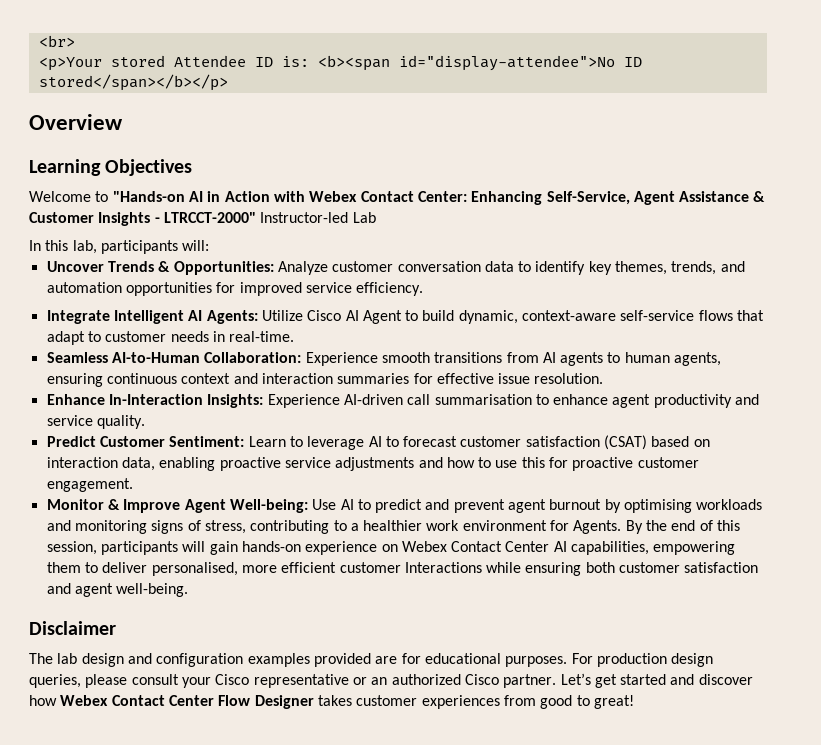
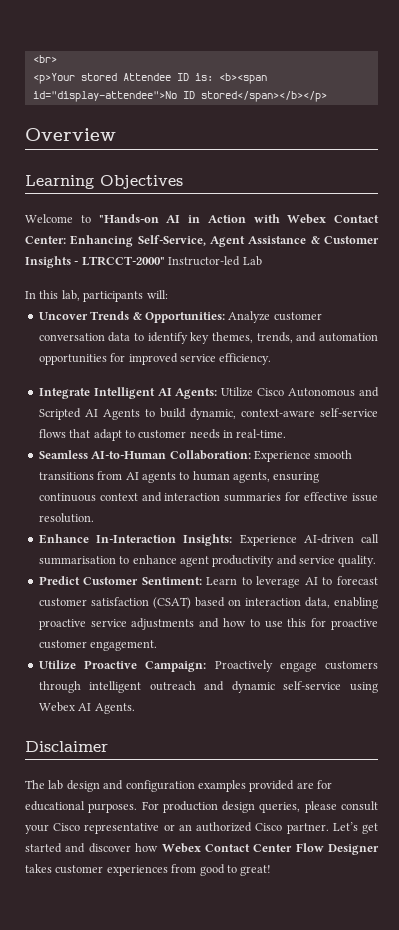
[345,310,402,324] AI Agent -> [288,387,379,397] [38,408,140,420] Autonomous and Scripted AI Agents
[46,499,763,513] [46,520,741,534] [46,541,736,555] [46,562,759,576] [46,583,189,597] Monitor & Improve Agent Well-being: Use AI to predict and prevent agent burnout by optimising workloads and monitoring signs of stress, contributing to a healthier work environment for Agents. By the end of this session, participants will gain hands-on experience on Webex Contact Center AI capabilities, empowering them to deliver personalised, more efficient customer Interactions while ensuring both customer satisfaction and agent well-being. -> [38,660,378,672] [38,681,378,693] [38,702,135,714] Utilize Proactive Campaign: Proactively engage customers through intelligent outreach and dynamic self-service using Webex AI Agents.

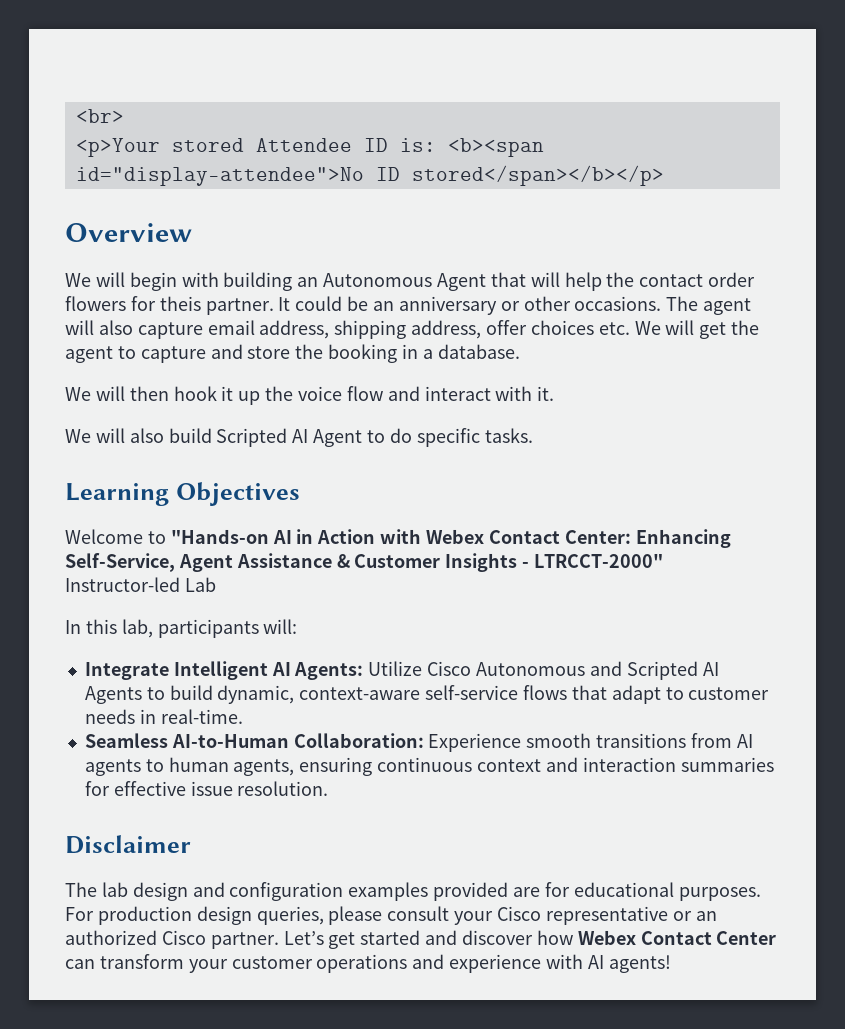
(116, 134) none -> [65,272,756,291] [65,296,752,315] [65,320,760,339] [65,344,520,363] [65,386,555,405] [65,428,533,447] // We will begin with building an Autonomous Agent that will help the contact order flowers for theis partner. It could be an anniversary or other occasions. The agent will also capture email address, shipping address, offer choices etc. We will get the agent to capture and store the booking in a database. // We will then hook it up the voice flow and interact with it. // We will also build Scripted AI Agent to do specific tasks.
[38,311,322,323] [38,332,378,344] [38,353,272,365] // Uncover Trends & Opportunities: Analyze customer conversation data to identify key themes, trends, and automation opportunities for improved service efficiency. -> (298, 626) none
[38,534,379,546] [38,555,377,567] [38,576,378,588] [38,597,378,609] [38,618,378,630] [38,640,158,651] [38,660,378,672] [38,681,378,693] [38,702,135,714] // Enhance In-Interaction Insights: Experience AI-driven call summarisation to enhance agent productivity and service quality. // Predict Customer Sentiment: Learn to leverage AI to forecast customer satisfaction (CSAT) based on interaction data, enabling proactive service adjustments and how to use this for proactive customer engagement. // Utilize Proactive Campaign: Proactively engage customers through intelligent outreach and dynamic self-service using Webex AI Agents. -> (329, 788) none
[295,843,379,855] [25,864,272,876] Flow Designer takes customer experiences from good to great! -> [65,954,671,973] can transform your customer operations and experience with AI agents!

